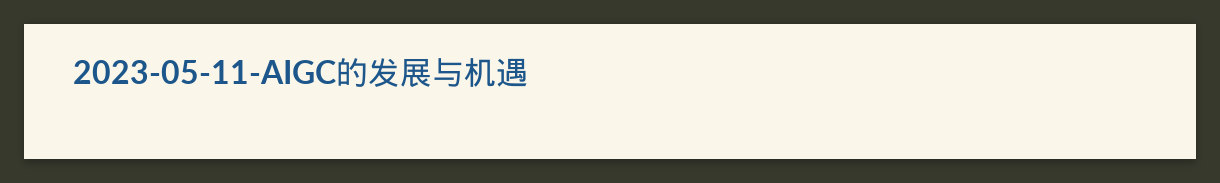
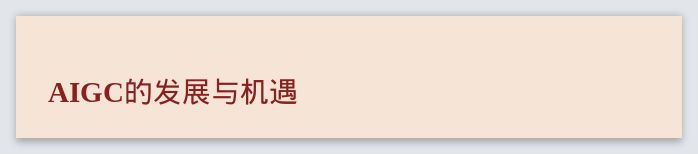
[73,60,336,84] 2023-05-11-AIGC -> [48,83,124,102] AIGC

